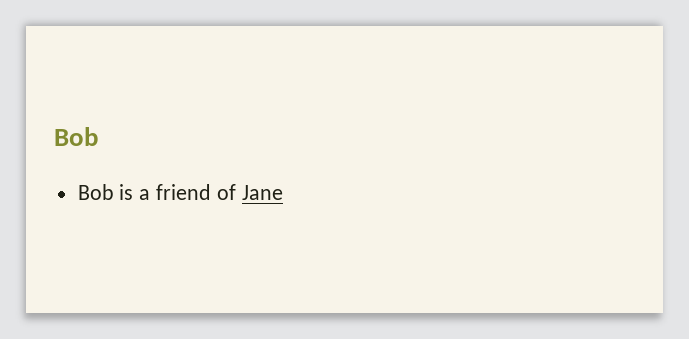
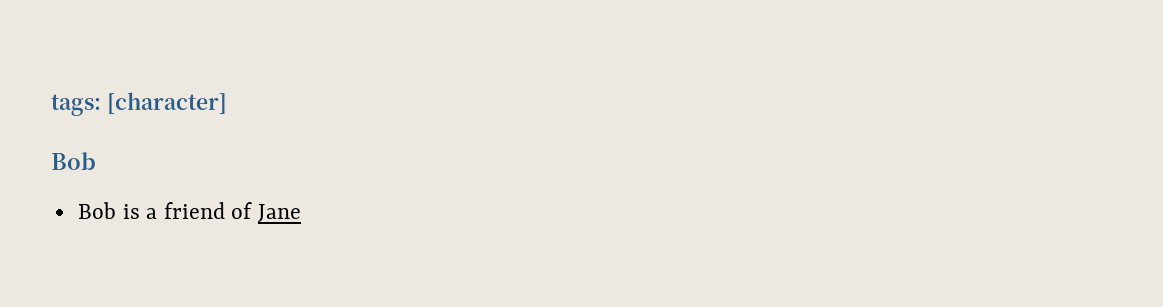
(54, 136) none -> [51,92,227,116] tags: [character] //

